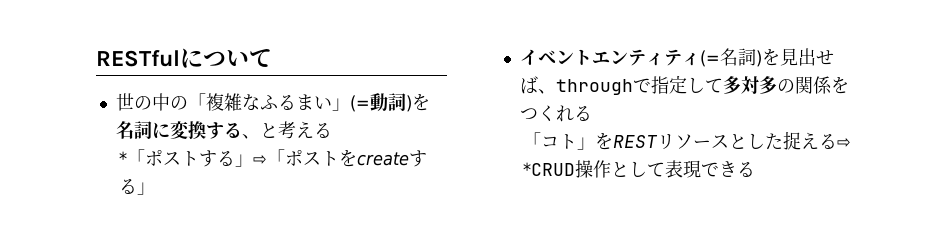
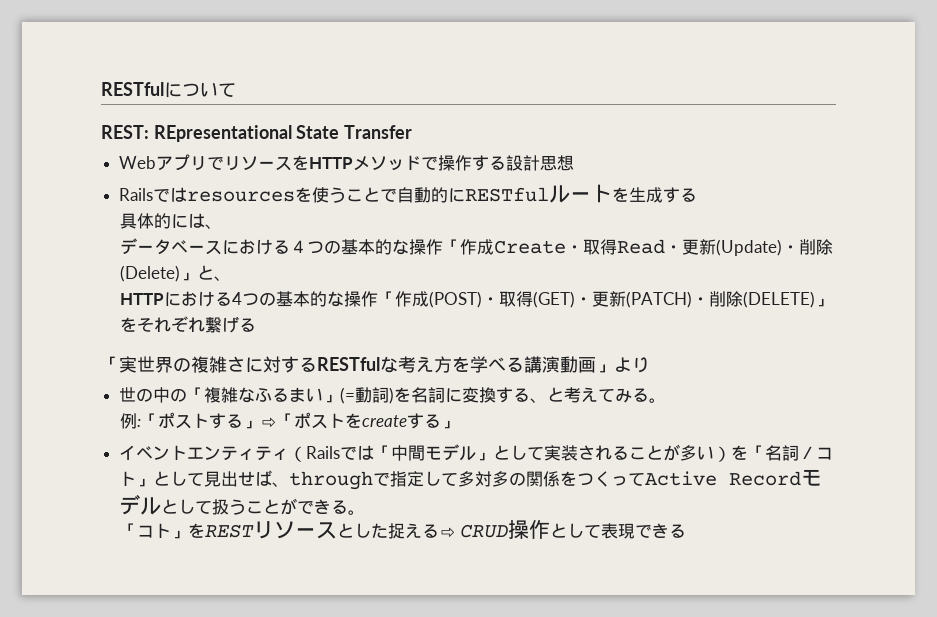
(272, 58) none -> [101,125,413,142] [119,154,575,171] [119,184,698,203] [119,213,222,229] [119,238,833,256] [119,265,231,282] [119,291,832,308] [119,316,256,333] [101,356,650,373] // REST: REpresentational State Transfer // WebアプリでリソースをHTTPメソッドで操作する設計思想 // Railsではresourcesを使うことで自動的にRESTfulルートを生成する // 具体的には、 // データベースにおける４つの基本的な操作「作成Create・取得Read・更新(Update)・削除(Delete)」と、 // HTTPにおける4つの基本的な操作「作成(POST)・取得(GET)・更新(PATCH)・削除(DELETE)」をそれぞれ繋げる // 「実世界の複雑さに対するRESTfulな考え方を学べる講演動画」より
[313,123,332,138] [118,151,127,165] る // * -> [598,388,667,403] [119,413,141,429] てみる。 // 例:
[699,48,780,67] (=名詞)を -> [289,444,834,462] [119,471,205,487] （Railsでは「中間モデル」として実装されることが多い）を「名詞／コト」として
[555,105,592,122] れる -> [611,469,823,486] [119,494,366,515] ってActive Recordモデルとして扱うことができる。
[522,162,575,176] *CRUD -> [460,524,509,538] CRUD

